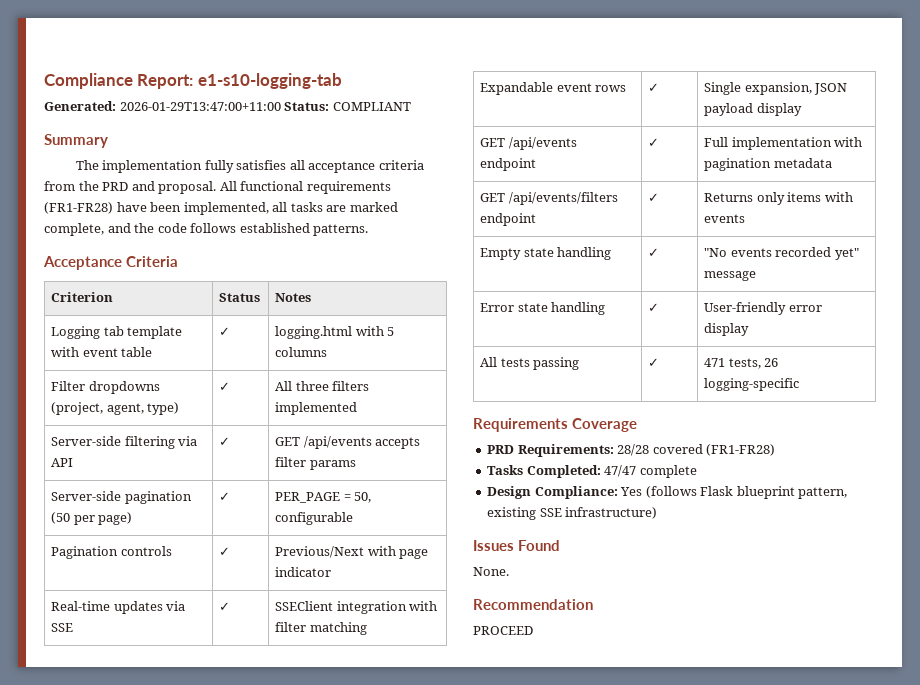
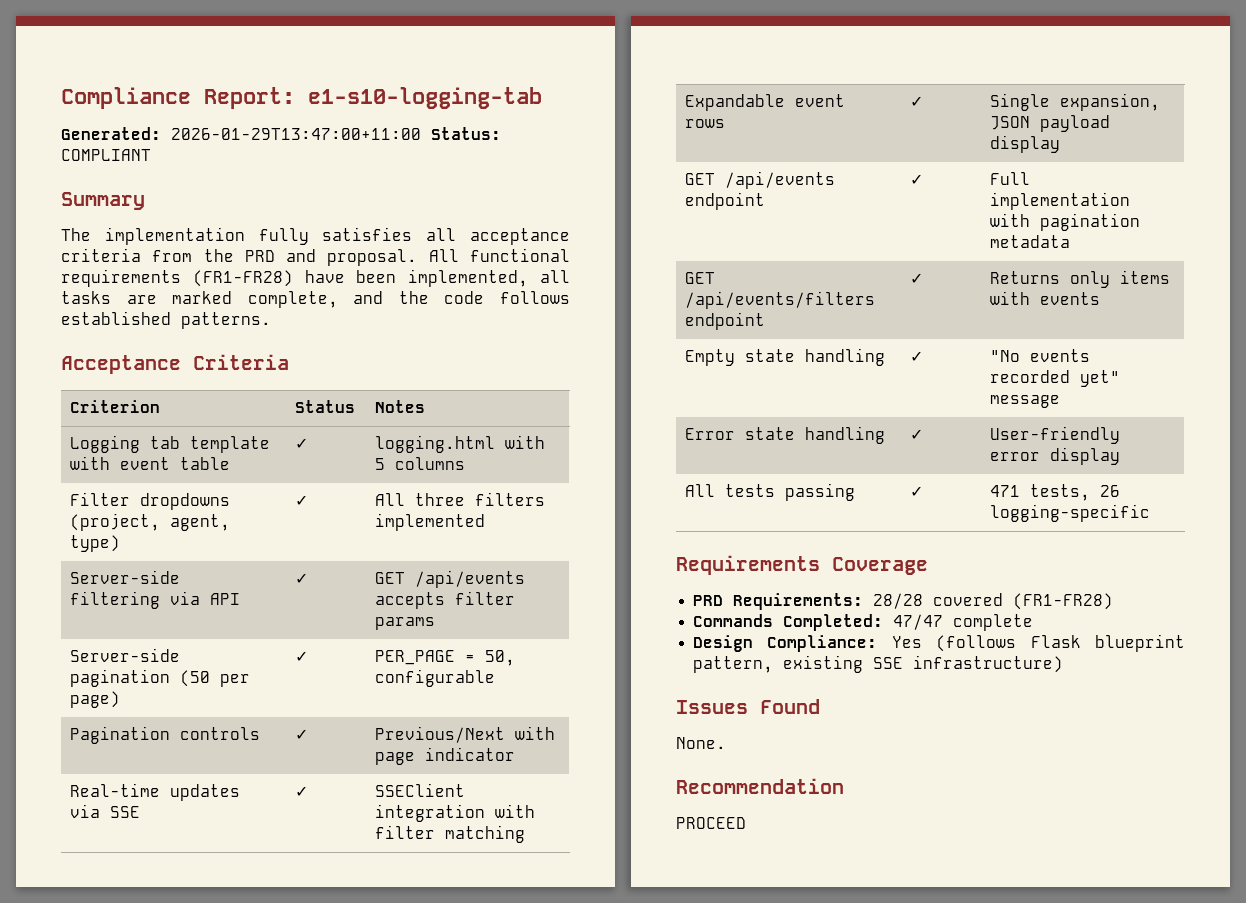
[487,465,524,475] Tasks -> [693,614,774,627] Commands

